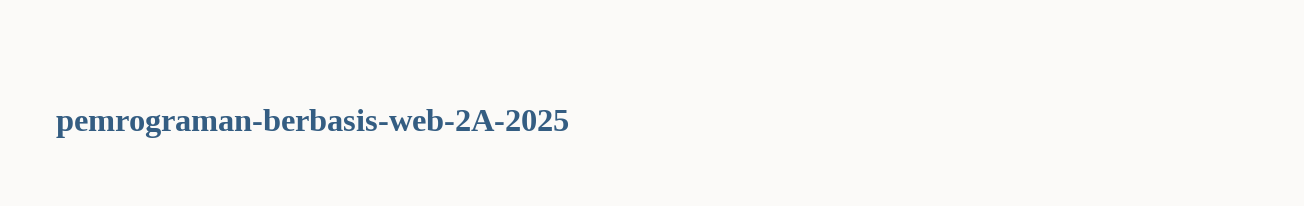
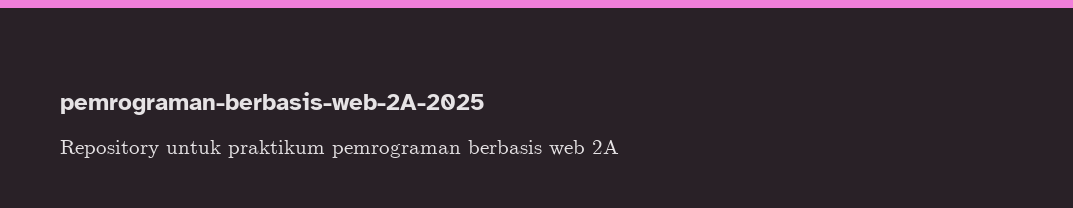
(569, 123) none -> [60,140,619,158] // Repository untuk praktikum pemrograman berbasis web 2A

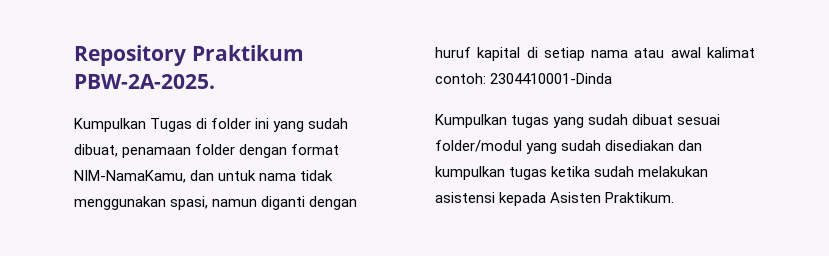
[60,92,485,115] [60,140,619,158] pemrograman-berbasis-web-2A-2025 // Repository untuk praktikum pemrograman berbasis web 2A -> [74,45,304,66] [74,74,215,89] [74,118,349,132] [74,144,340,158] [74,170,334,183] [74,196,358,210] [435,47,755,61] [435,73,613,84] [435,114,721,128] [435,140,703,154] [435,166,709,180] [435,192,675,206] Repository Praktikum PBW-2A-2025. // Kumpulkan Tugas di folder ini yang sudah dibuat, penamaan folder dengan format NIM-NamaKamu, dan untuk nama tidak menggunakan spasi, namun diganti dengan huruf kapital di setiap nama atau awal kalimat contoh: 2304410001-Dinda // Kumpulkan tugas yang sudah dibuat sesuai folder/modul yang sudah disediakan dan kumpulkan tugas ketika sudah melakukan asistensi kepada Asisten Praktikum.

